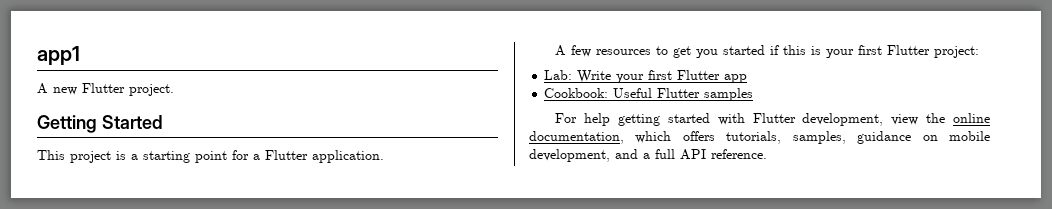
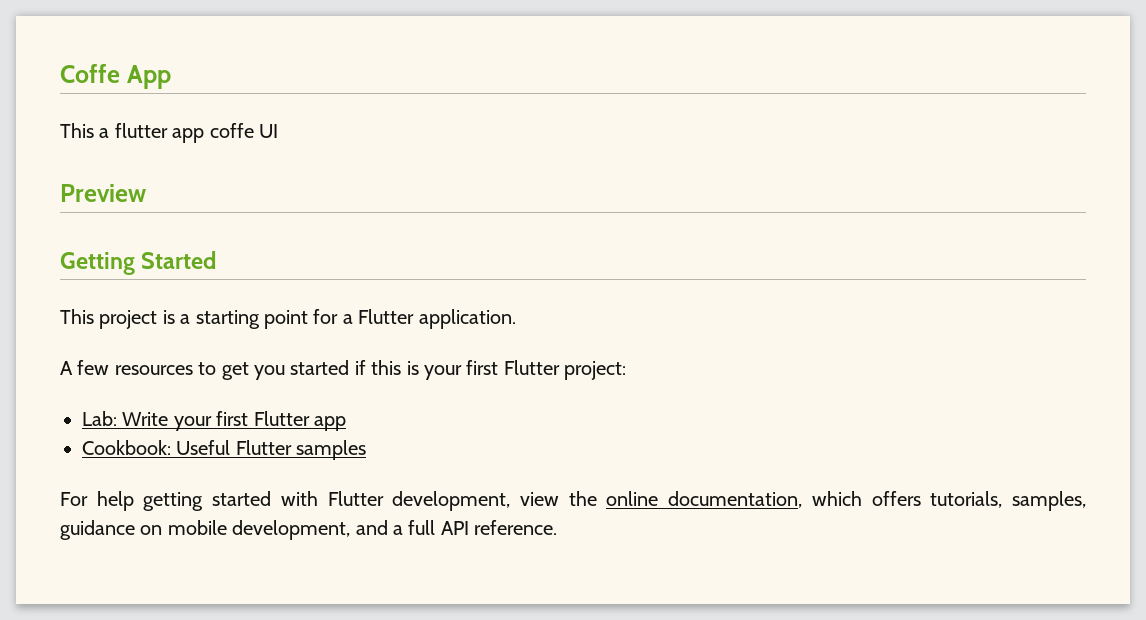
[37,46,80,65] [37,83,174,96] app1 // A new Flutter project. -> [60,64,171,89] [60,123,278,143] [60,184,146,202] Coffe App // This a flutter app coffe UI // Preview

